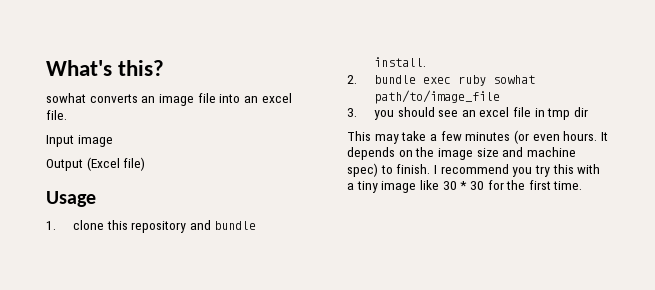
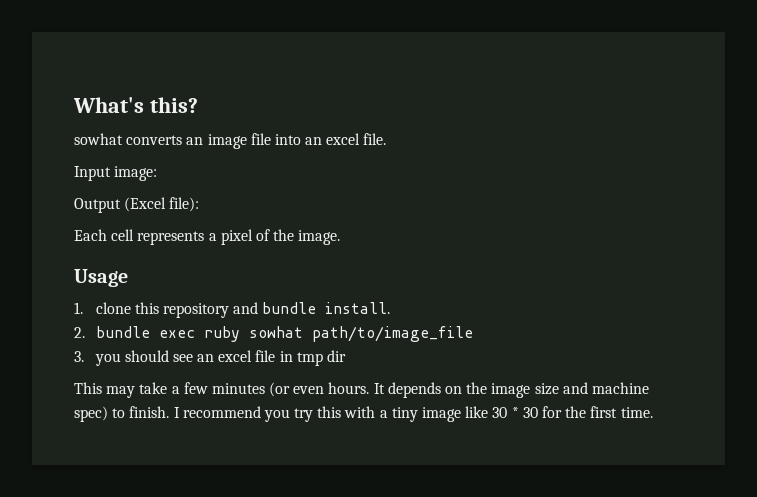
[77,135,113,147] image -> [114,166,158,181] image:
[123,157,146,171] file) -> [169,197,200,212] [74,229,341,245] file): // Each cell represents a pixel of the image.

